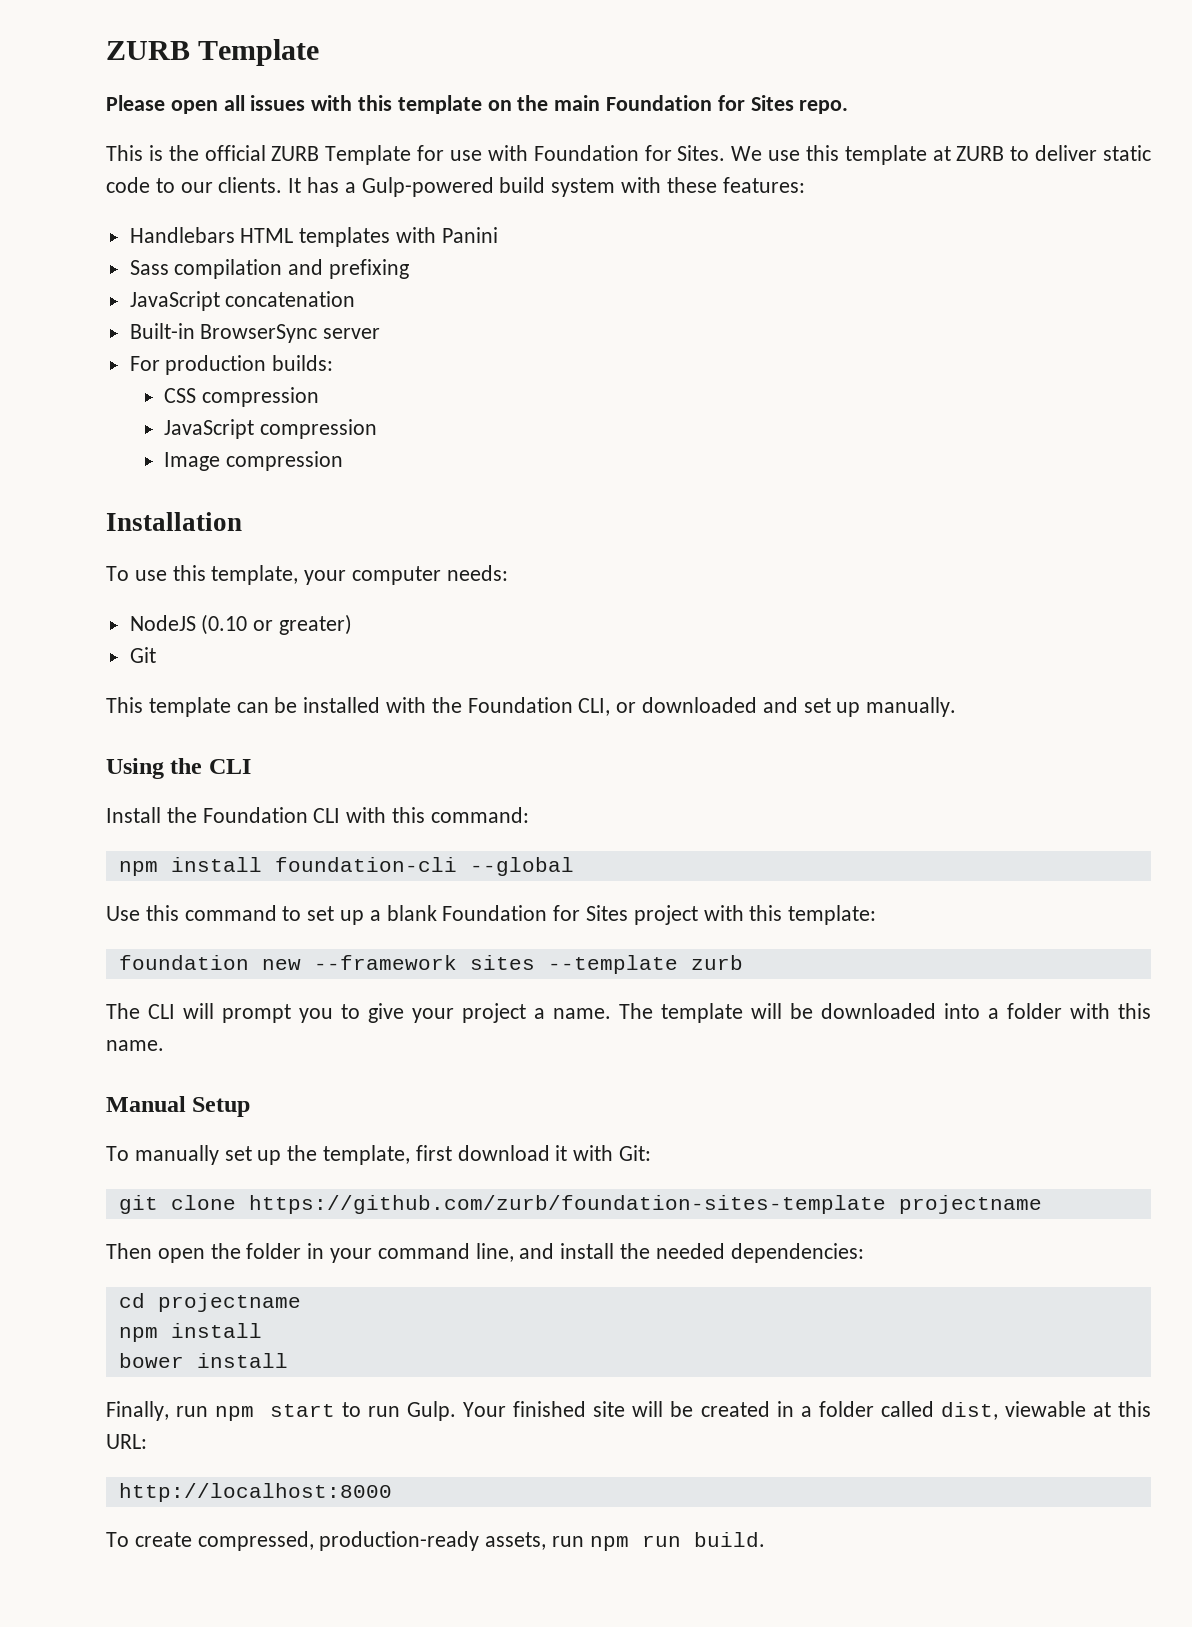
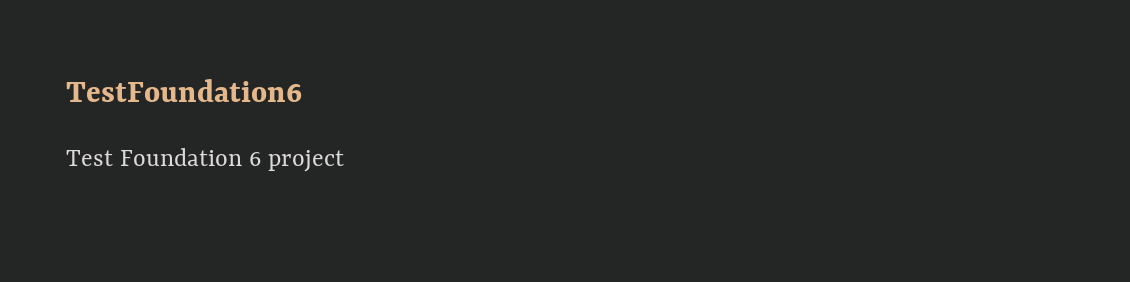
[106,39,320,66] [106,95,849,114] [106,145,1151,165] [106,177,805,197] [129,227,498,247] [129,259,410,279] [129,291,356,311] [129,323,381,343] [129,355,334,375] [163,387,319,407] [163,419,377,439] [163,451,343,471] [106,512,242,531] [106,565,508,585] [129,614,353,635] [129,647,156,663] [106,697,957,717] [106,758,251,779] [106,807,529,823] [118,857,574,876] [106,905,877,925] [118,955,743,974] [106,1003,1151,1023] [106,1040,164,1051] [106,1096,251,1117] [106,1145,652,1165] [118,1195,1042,1214] [106,1243,864,1263] [118,1293,301,1312] [118,1323,262,1342] [118,1353,288,1368] [106,1401,1151,1421] [106,1434,147,1449] [118,1483,392,1502] [106,1531,765,1551] ZURB Template // Please open all issues with this template on the main Foundation for Sites repo. // This is the official ZURB Template for use with Foundation for Sites. We use this template at ZURB to deliver static code to our clients. It has a Gulp-powered build system with these features: // Handlebars HTML templates with Panini // Sass compilation and prefixing // JavaScript concatenation // Built-in BrowserSync server // For production builds: // CSS compression // JavaScript compression // Image compression // Installation // To use this template, your computer needs: // NodeJS (0.10 or greater) // Git // This template can be installed with the Foundation CLI, or downloaded and set up manually. // Using the CLI // Install the Foundation CLI with this command: // npm install foundation-cli --global // Use this command to set up a blank Foundation for Sites project with this template: // foundation new --framework sites --template zurb // The CLI will prompt you to give your project a name. The template will be downloaded into a folder with this name. // Manual Setup // To manually set up the template, first download it with Git: // git clone https://github.com/zurb/foundation-sites-template projectname // Then open the folder in your command line, and install the needed dependencies: // cd projectname // npm install // bower install // Finally, run npm start to run Gulp. Your finished site will be created in a folder called dist, viewable at this URL: // http://localhost:8000 // To create compressed, production-ready assets, run npm run build. -> [66,79,302,102] [66,148,345,172] TestFoundation6 // Test Foundation 6 project

